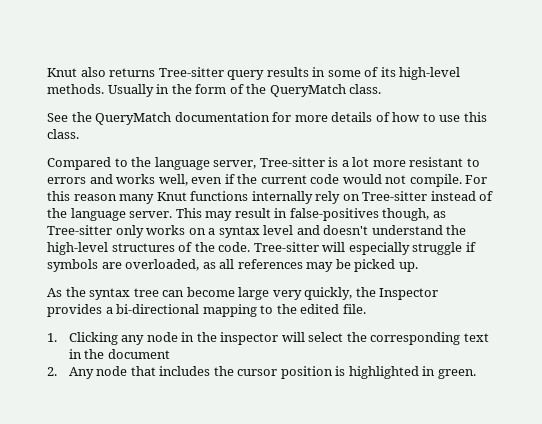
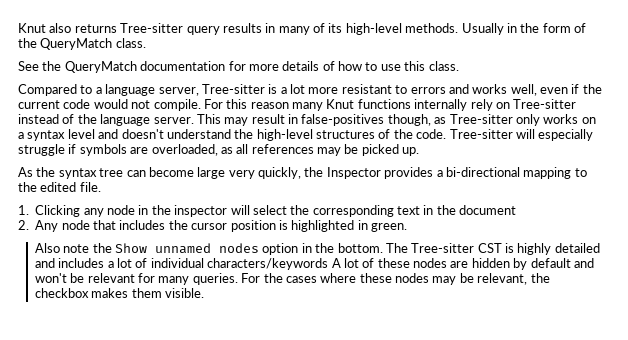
[327,70,361,77] some -> [278,26,310,35] many
[131,157,152,167] the -> [95,87,102,94] a
(476, 374) none -> [34,243,600,255] [34,258,594,270] [34,273,550,285] [34,288,205,298] // Also note the Show unnamed nodes option in the bottom. The Tree-sitter CST is highly detailed and includes a lot of individual characters/keywords A lot of these nodes are hidden by default and won't be relevant for many queries. For the cases where these nodes may be relevant, the checkbox makes them visible.

